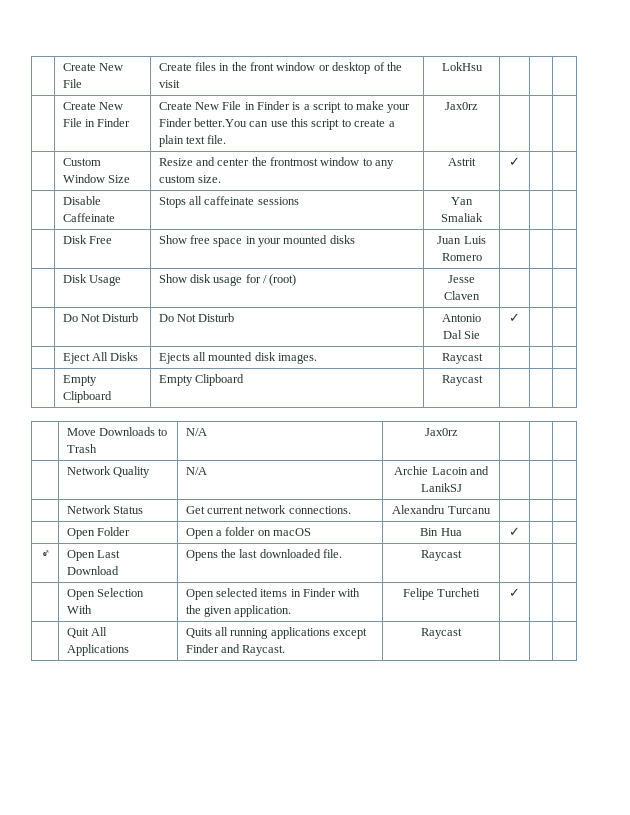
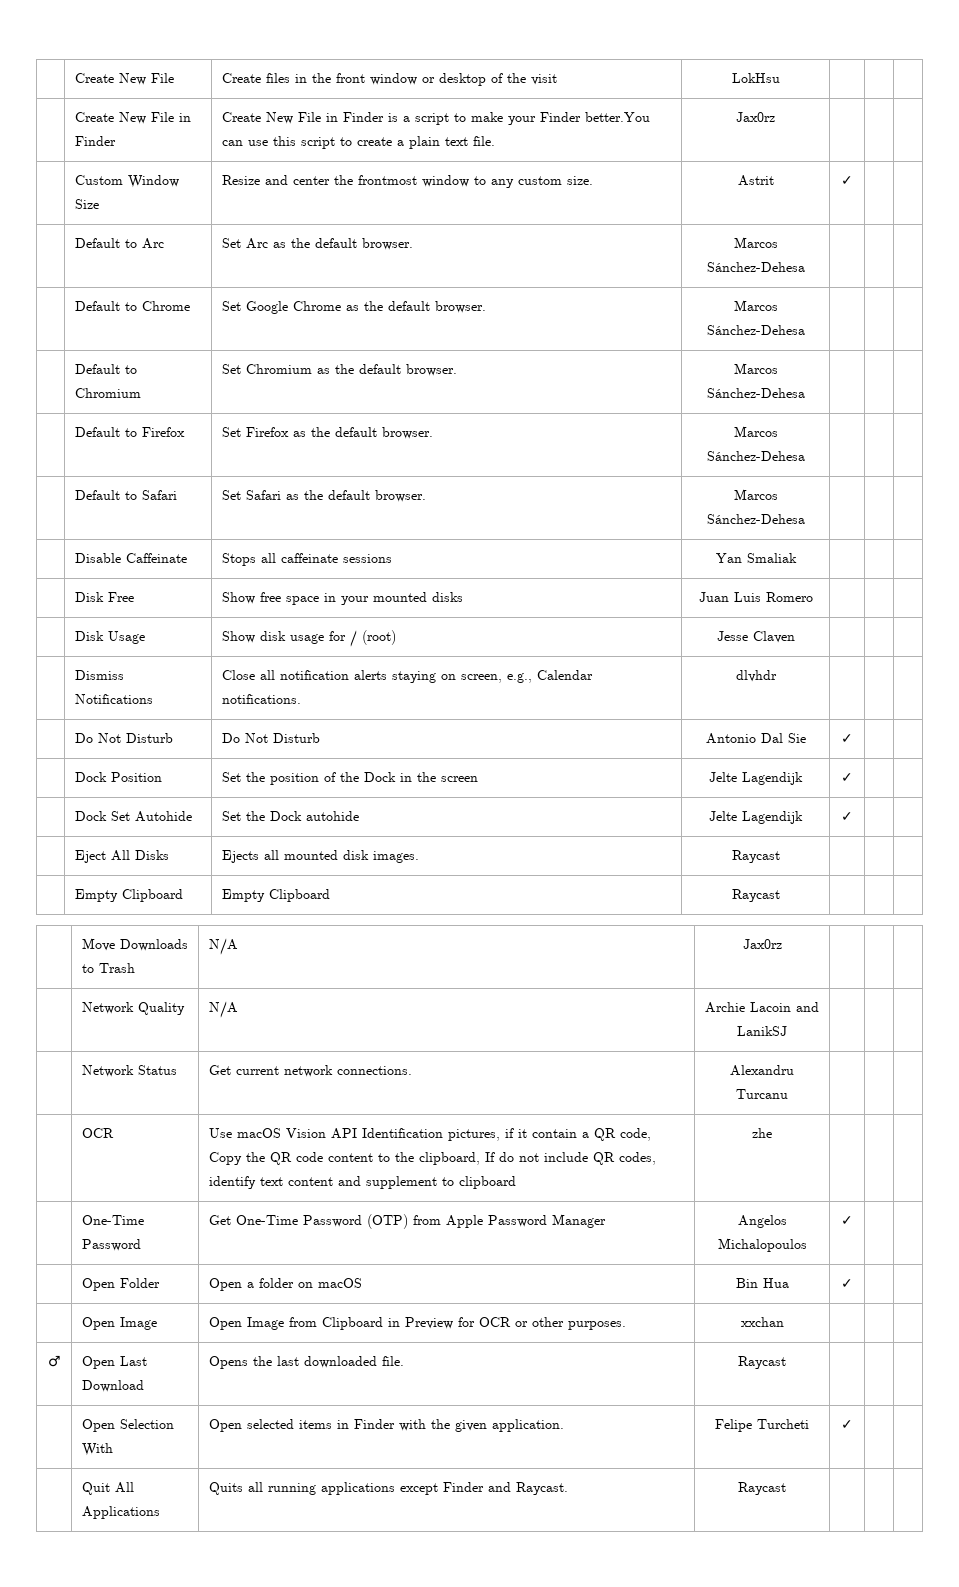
(520, 161) none -> [74,238,164,249] [221,238,413,250] [733,237,778,248] [706,262,805,272] [74,301,190,311] [221,301,486,314] [733,300,778,311] [706,325,805,335] [74,364,137,374] [74,388,141,398] [221,364,457,376] [733,363,778,374] [706,388,805,398] [74,427,185,437] [221,427,433,439] [733,426,778,437] [706,451,805,461] [74,490,177,500] [221,490,426,502] [733,489,778,500] [706,514,805,524] // | Default to Arc | Set Arc as the default browser. | Marcos Sánchez-Dehesa | | | // | Default to Chrome | Set Google Chrome as the default browser. | Marcos Sánchez-Dehesa | | | // | Default to Chromium | Set Chromium as the default browser. | Marcos Sánchez-Dehesa | | | // | Default to Firefox | Set Firefox as the default browser. | Marcos Sánchez-Dehesa | | | // | Default to Safari | Set Safari as the default browser. | Marcos Sánchez-Dehesa | | |
(480, 295) none -> [74,670,124,680] [74,694,153,704] [221,670,593,683] [221,694,301,704] [735,670,777,682] // | Dismiss Notifications | Close all notification alerts staying on screen, e.g., Calendar notifications. | dlvhdr | | |
(520, 317) none -> [74,772,162,782] [221,772,478,785] [709,772,803,785] [841,773,853,782] [74,811,192,822] [221,811,359,821] [709,811,803,824] [841,812,853,821] // | Dock Position | Set the position of the Dock in the screen | Jelte Lagendijk | ✓ | | // | Dock Set Autohide | Set the Dock autohide | Jelte Lagendijk | ✓ | |
(491, 510) none -> [81,1128,114,1138] [208,1128,651,1141] [208,1152,656,1165] [208,1176,516,1189] [752,1128,772,1138] [81,1215,144,1225] [81,1239,141,1251] [208,1214,606,1229] [737,1215,787,1228] [717,1238,807,1252] [841,1216,853,1225] // | OCR | Use macOS Vision API Identification pictures, if it contain a QR code, Copy the QR code content to the clipboard, If do not include QR codes, identify text content and supplement to clipboard | zhe | | | // | One-Time Password | Get One-Time Password (OTP) from Apple Password Manager | Angelos Michalopoulos | ✓ | |
(520, 531) none -> [81,1317,157,1330] [208,1317,626,1330] [740,1317,784,1327] // | Open Image | Open Image from Clipboard in Preview for OCR or other purposes. | xxchan | | |

